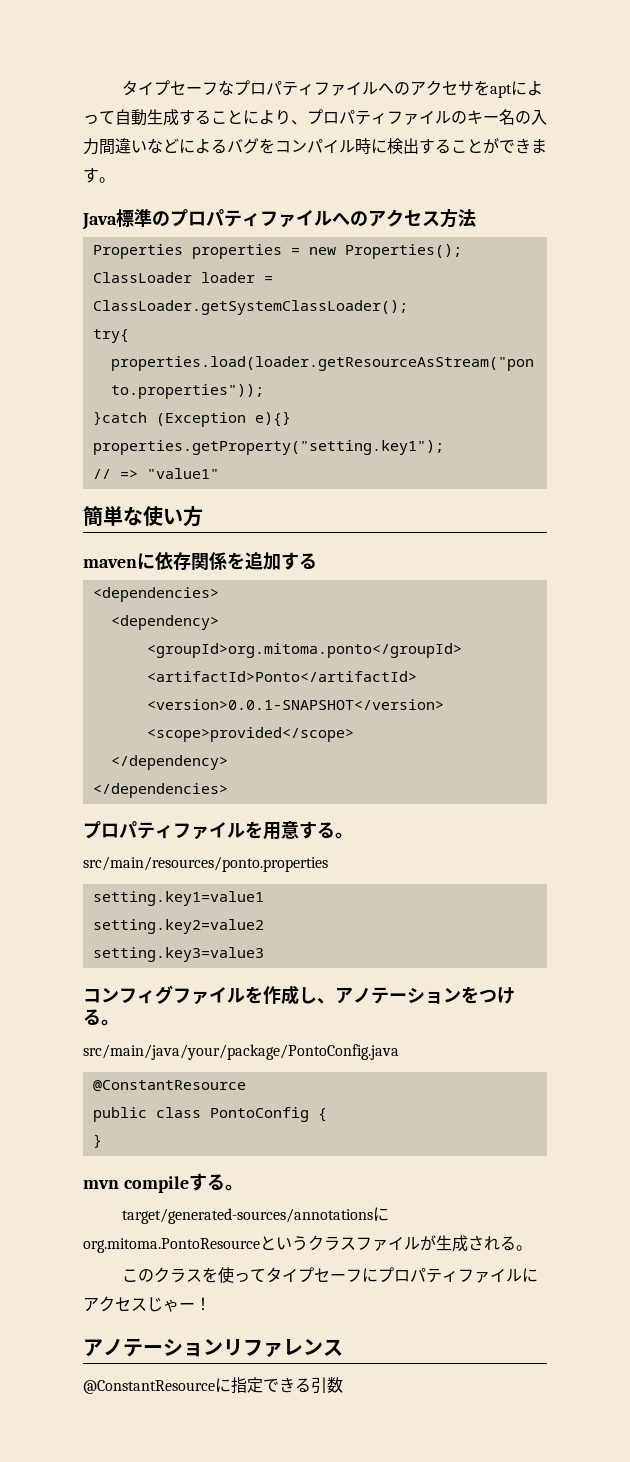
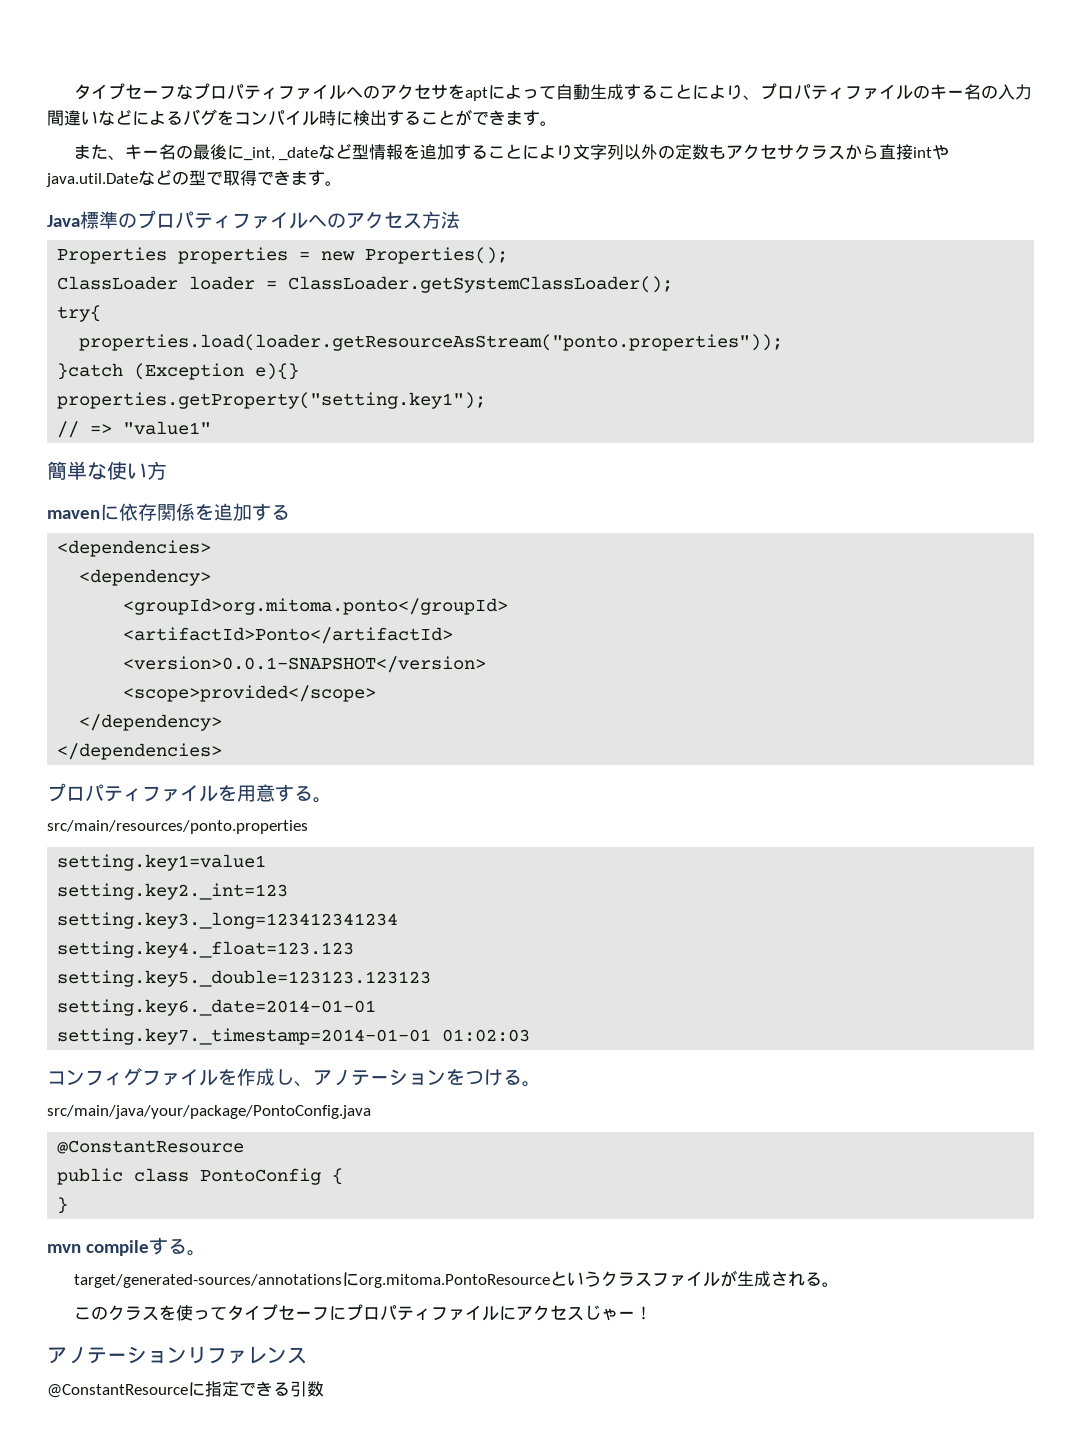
(115, 180) none -> [73,143,950,161] [46,169,342,187] // また、キー名の最後に_int, _dateなど型情報を追加することにより文字列以外の定数もアクセサクラスから直接intやjava.util.Dateなどの型で取得できます。
[92,919,264,934] [92,947,264,962] setting.key2=value2 // setting.key3=value3 -> [57,883,289,900] [57,912,399,929] [57,941,355,958] [57,970,432,987] [57,999,377,1016] [57,1028,531,1045] setting.key2._int=123 // setting.key3._long=123412341234 // setting.key4._float=123.123 // setting.key5._double=123123.123123 // setting.key6._date=2014-01-01 // setting.key7._timestamp=2014-01-01 01:02:03

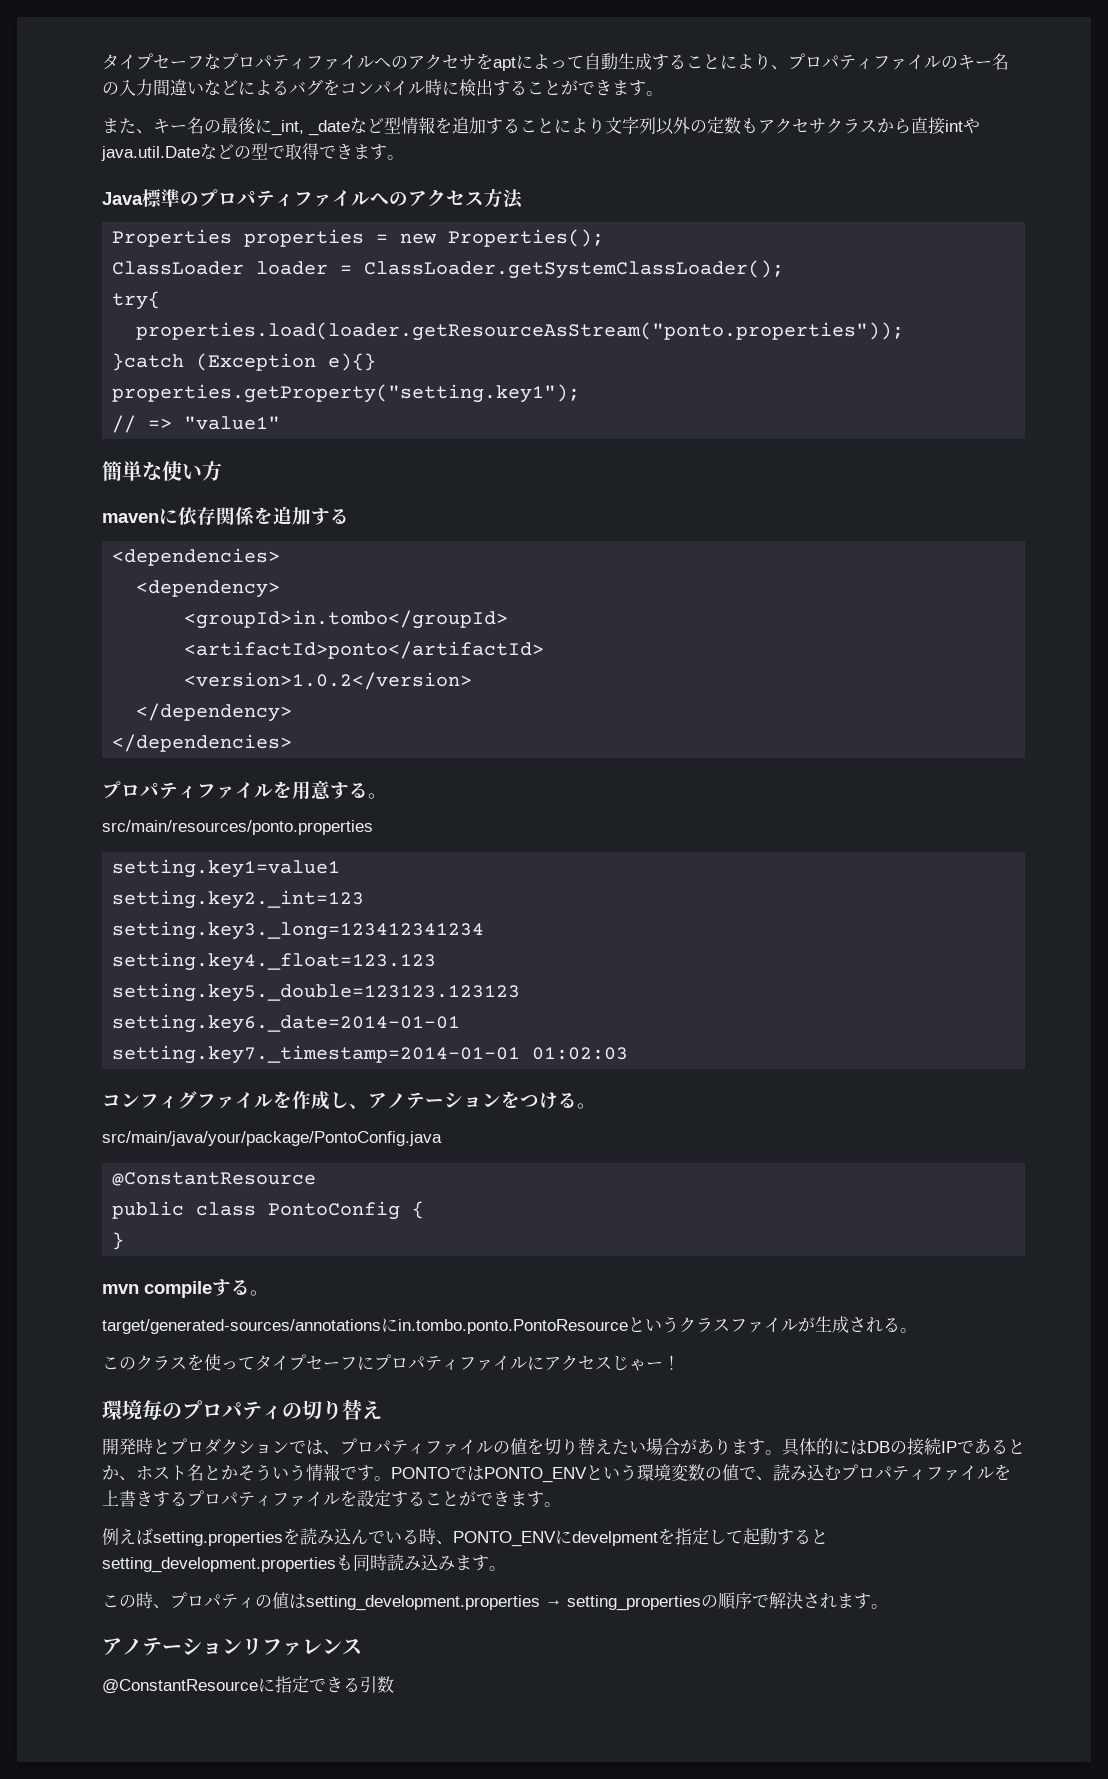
[123,598,509,615] [123,627,454,644] [123,656,487,673] [123,685,377,702] <groupId>org.mitoma.ponto</groupId> // <artifactId>Ponto</artifactId> // <version>0.0.1-SNAPSHOT</version> // <scope>provided</scope> -> [184,610,509,629] [184,641,545,659] [184,672,473,690] <groupId>in.tombo</groupId> // <artifactId>ponto</artifactId> // <version>1.0.2</version>
[358,1274,550,1288] org.mitoma.PontoResource -> [398,1319,628,1334] in.tombo.ponto.PontoResource
(652, 1313) none -> [102,1399,382,1420] [102,1438,1025,1456] [102,1464,1011,1483] [102,1490,561,1507] [102,1528,828,1547] [102,1554,506,1573] [102,1592,888,1611] // 環境毎のプロパティの切り替え // 開発時とプロダクションでは、プロパティファイルの値を切り替えたい場合があります。具体的にはDBの接続IPであるとか、ホスト名とかそういう情報です。PONTOではPONTO_ENVという環境変数の値で、読み込むプロパティファイルを上書きするプロパティファイルを設定することができます。 // 例えばsetting.propertiesを読み込んでいる時、PONTO_ENVにdevelpmentを指定して起動するとsetting_development.propertiesも同時読み込みます。 // この時、プロパティの値はsetting_development.properties → setting_propertiesの順序で解決されます。

